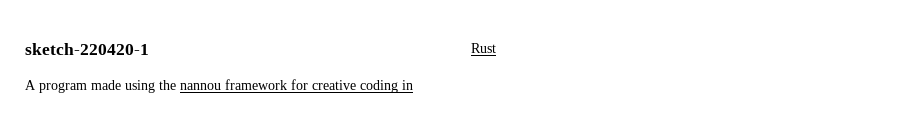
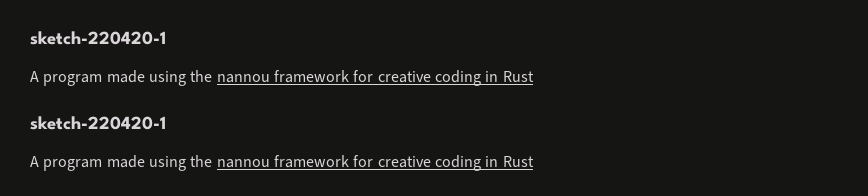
(496, 48) none -> [30,116,166,130] [30,155,534,171] // sketch-220420-1 // A program made using the nannou framework for creative coding in Rust

